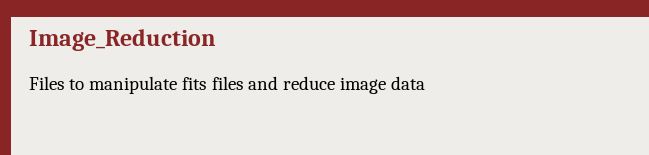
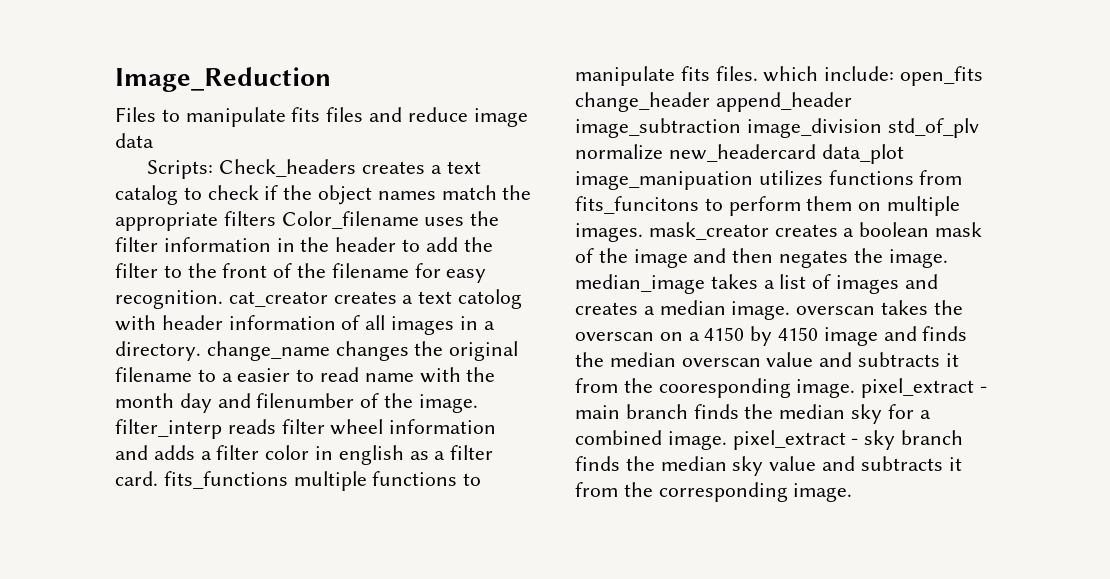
(426, 83) none -> [147,159,481,179] [115,185,532,205] [115,211,500,231] [115,237,493,252] [115,263,487,283] [115,289,523,309] [115,315,495,335] [115,341,519,361] [115,367,496,383] [115,393,478,413] [115,419,497,439] [115,445,494,465] [115,471,482,491] [575,66,984,86] [575,92,852,112] [575,118,979,138] [575,144,904,164] [575,170,963,190] [575,196,961,216] [575,222,983,242] [575,248,948,268] [575,274,938,294] [575,300,963,320] [575,326,968,346] [575,352,959,367] [575,378,988,398] [575,404,931,424] [575,430,964,450] [575,456,962,476] [575,482,853,502] // Scripts: Check_headers creates a text catalog to check if the object names match the appropriate filters Color_filename uses the filter information in the header to add the filter to the front of the filename for easy recognition. cat_creator creates a text catolog with header information of all images in a directory. change_name changes the original filename to a easier to read name with the month day and filenumber of the image. filter_interp reads filter wheel information and adds a filter color in english as a filter card. fits_functions multiple functions to manipulate fits files. which include: open_fits change_header append_header image_subtraction image_division std_of_plv normalize new_headercard data_plot image_manipuation utilizes functions from fits_funcitons to perform them on multiple images. mask_creator creates a boolean mask of the image and then negates the image. median_image takes a list of images and creates a median image. overscan takes the overscan on a 4150 by 4150 image and finds the median overscan value and subtracts it from the cooresponding image. pixel_extract - main branch finds the median sky for a combined image. pixel_extract - sky branch finds the median sky value and subtracts it from the corresponding image.

